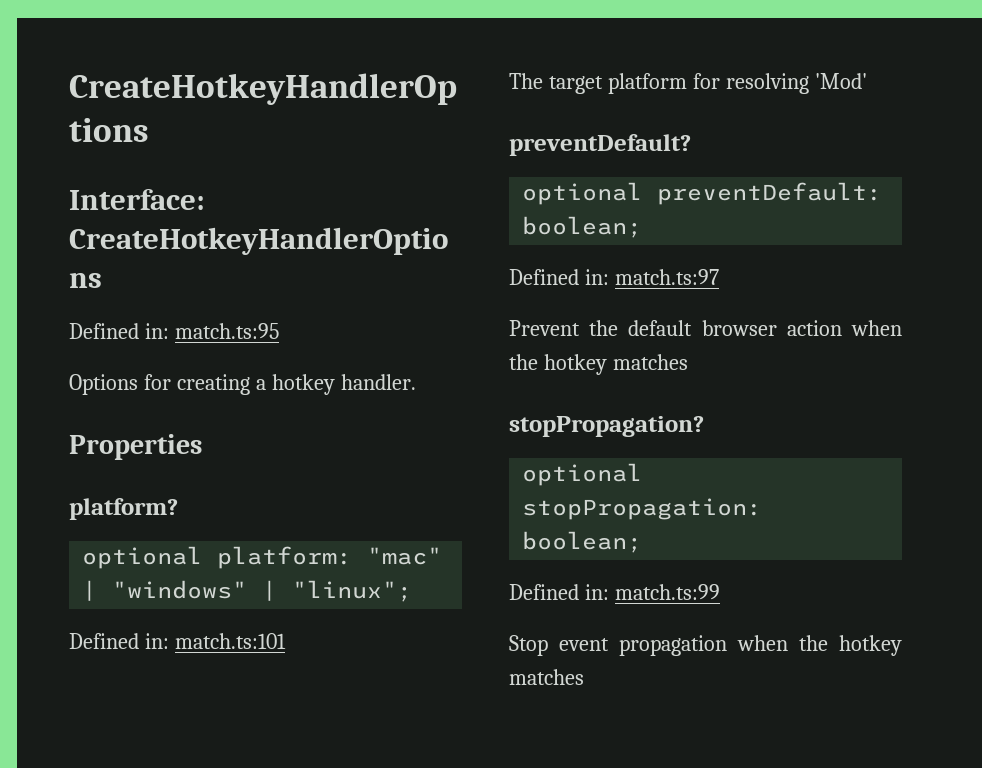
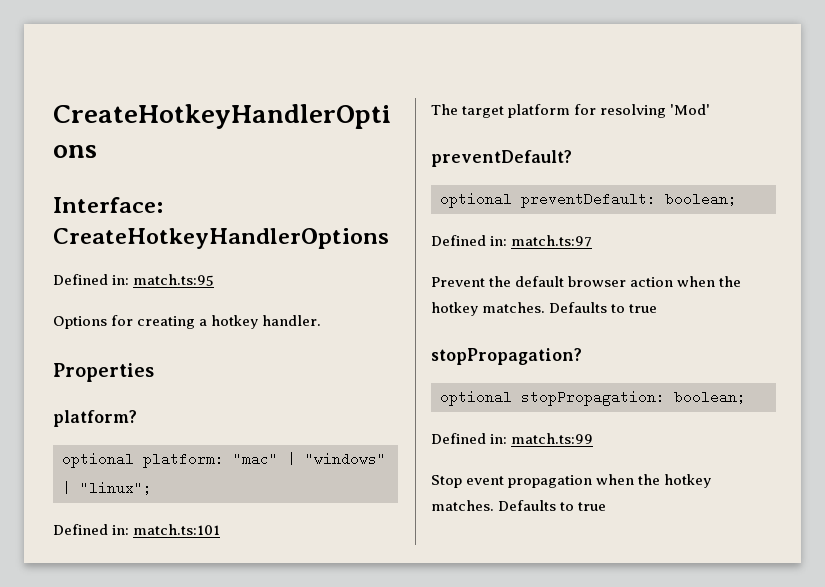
[612,354,688,370] matches -> [482,302,658,313] matches. Defaults to true
[509,669,584,685] matches -> [431,500,607,511] matches. Defaults to true

